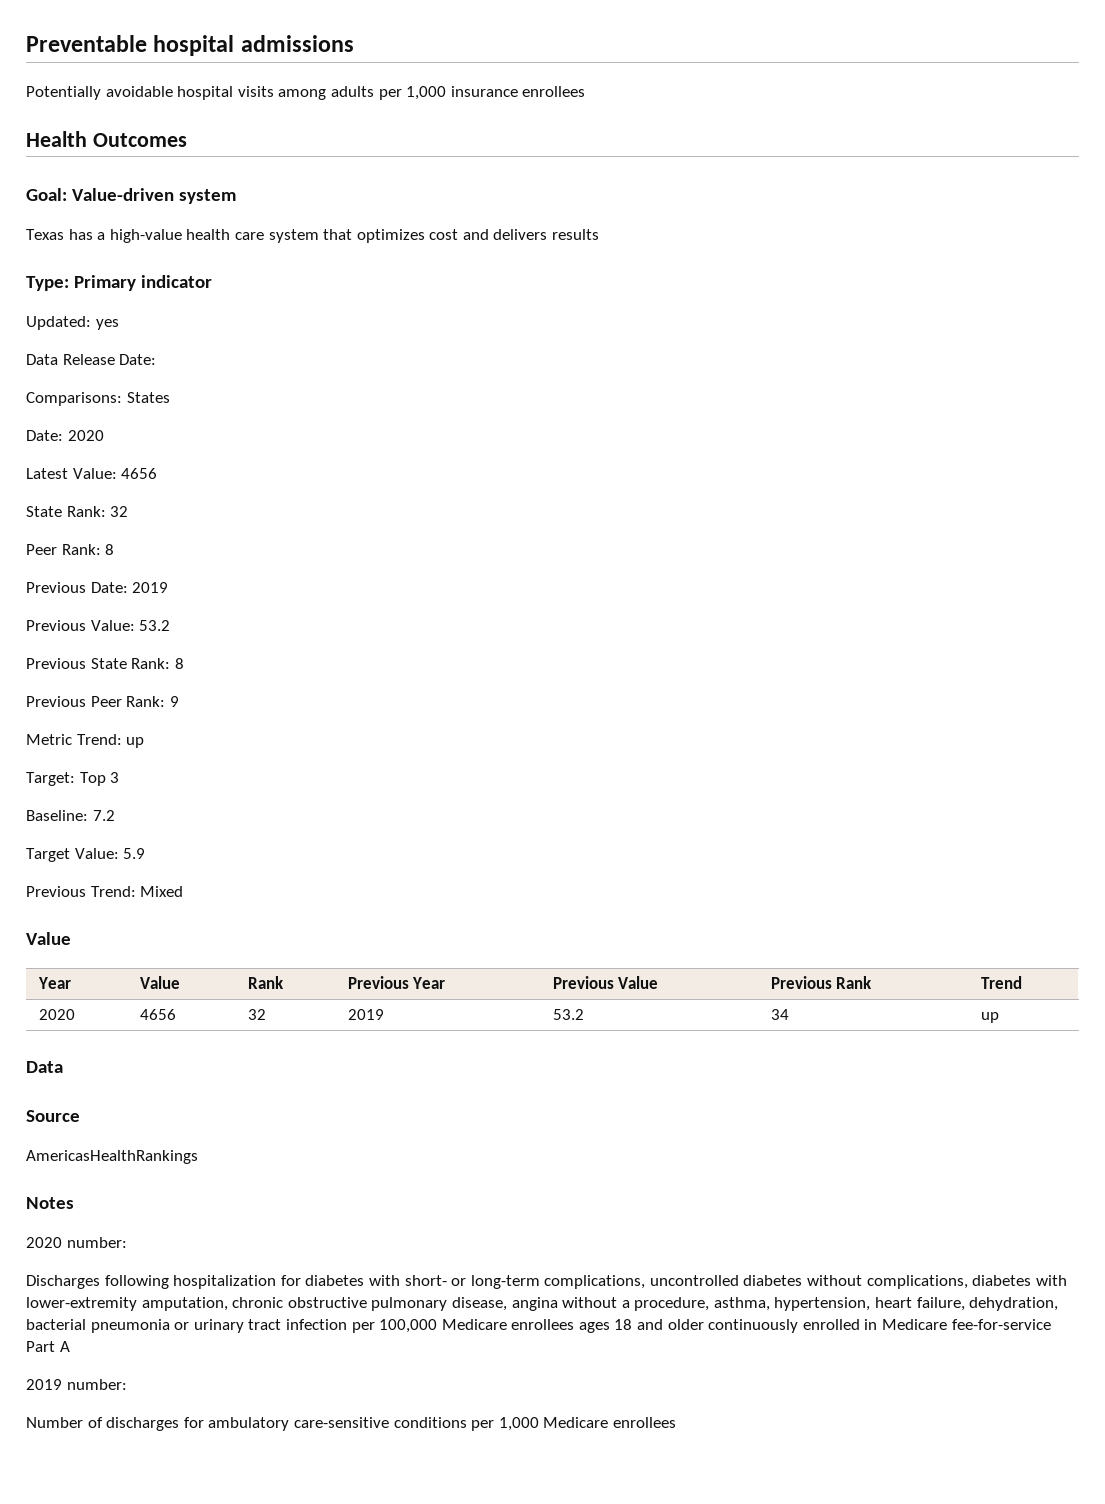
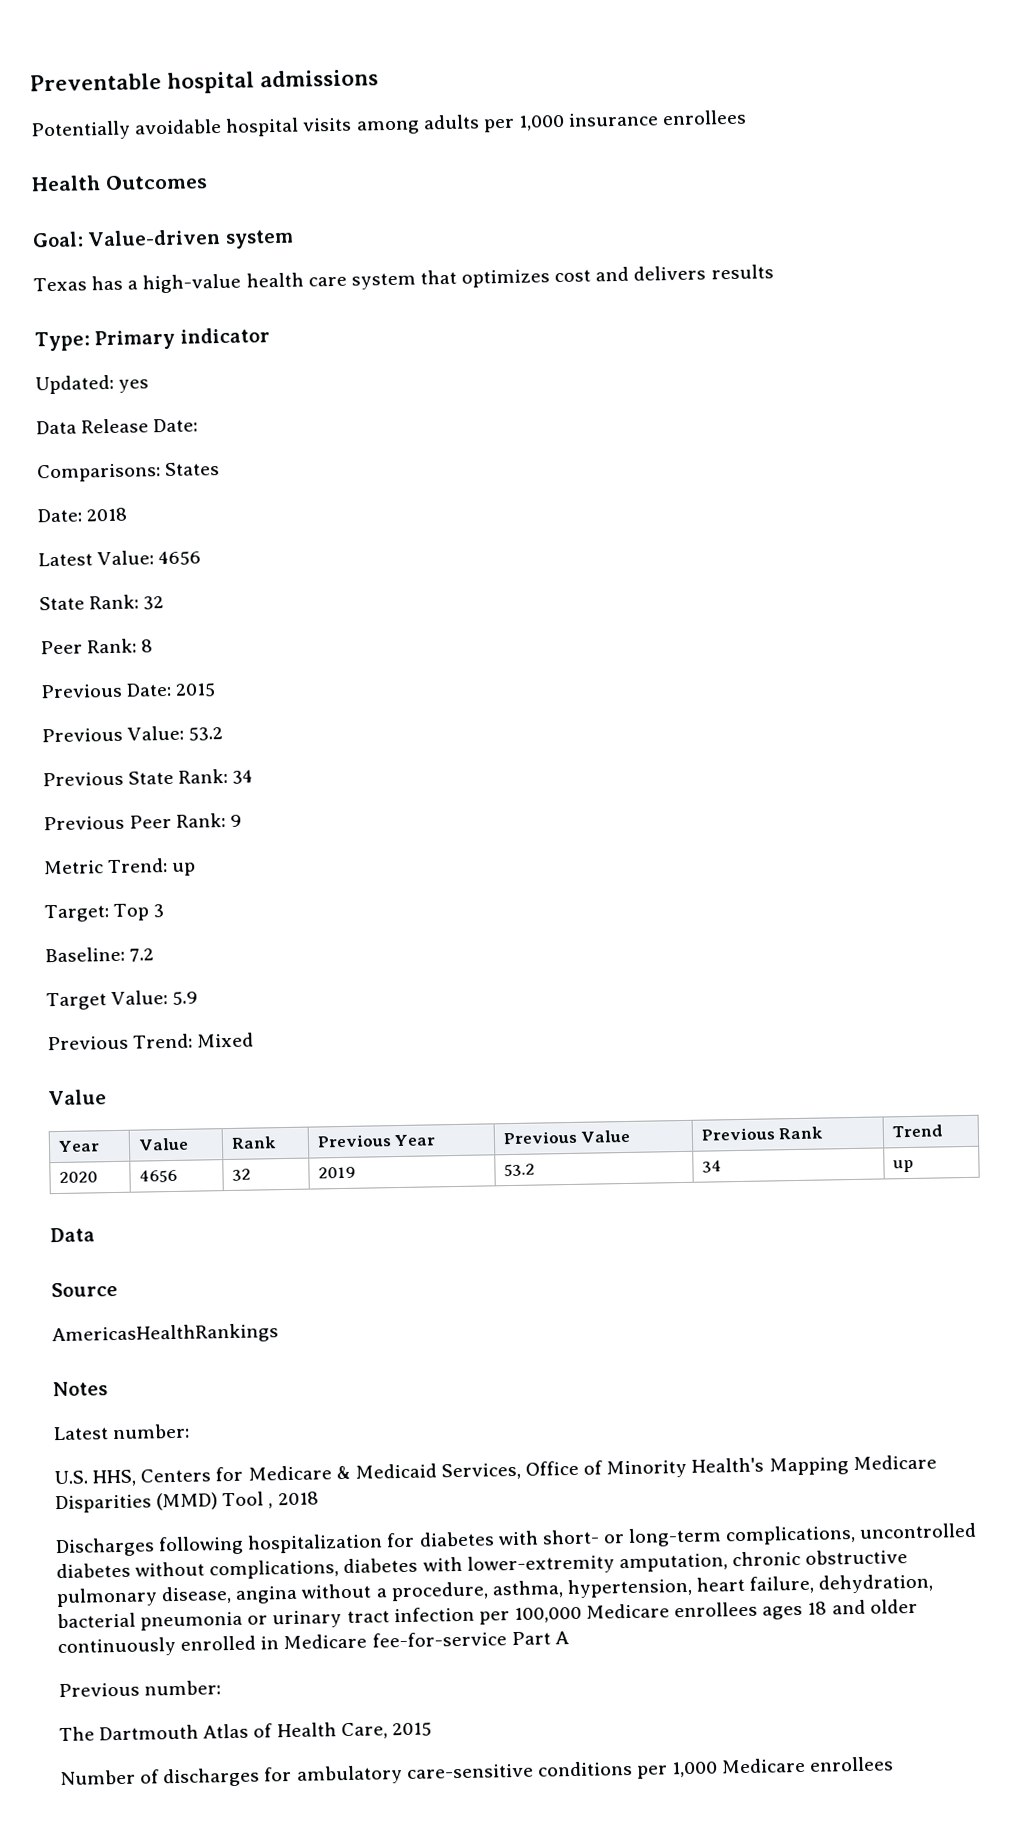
[67,430,104,441] 2020 -> [86,507,128,522] 2018
[132,582,169,593] 2019 -> [175,683,217,697] 2015
[174,658,184,669] 8 -> [232,769,254,784] 34
[26,1237,127,1248] 2020 number: -> [53,1423,191,1441] [54,1454,937,1487] [55,1491,319,1514] Latest number: // U.S. HHS, Centers for Medicare & Medicaid Services, Office of Minority Health's Mapping Medicare Disparities (MMD) Tool , 2018
[26,1379,127,1390] 2019 number: -> [58,1680,222,1698] [59,1722,432,1742] Previous number: // The Dartmouth Atlas of Health Care, 2015

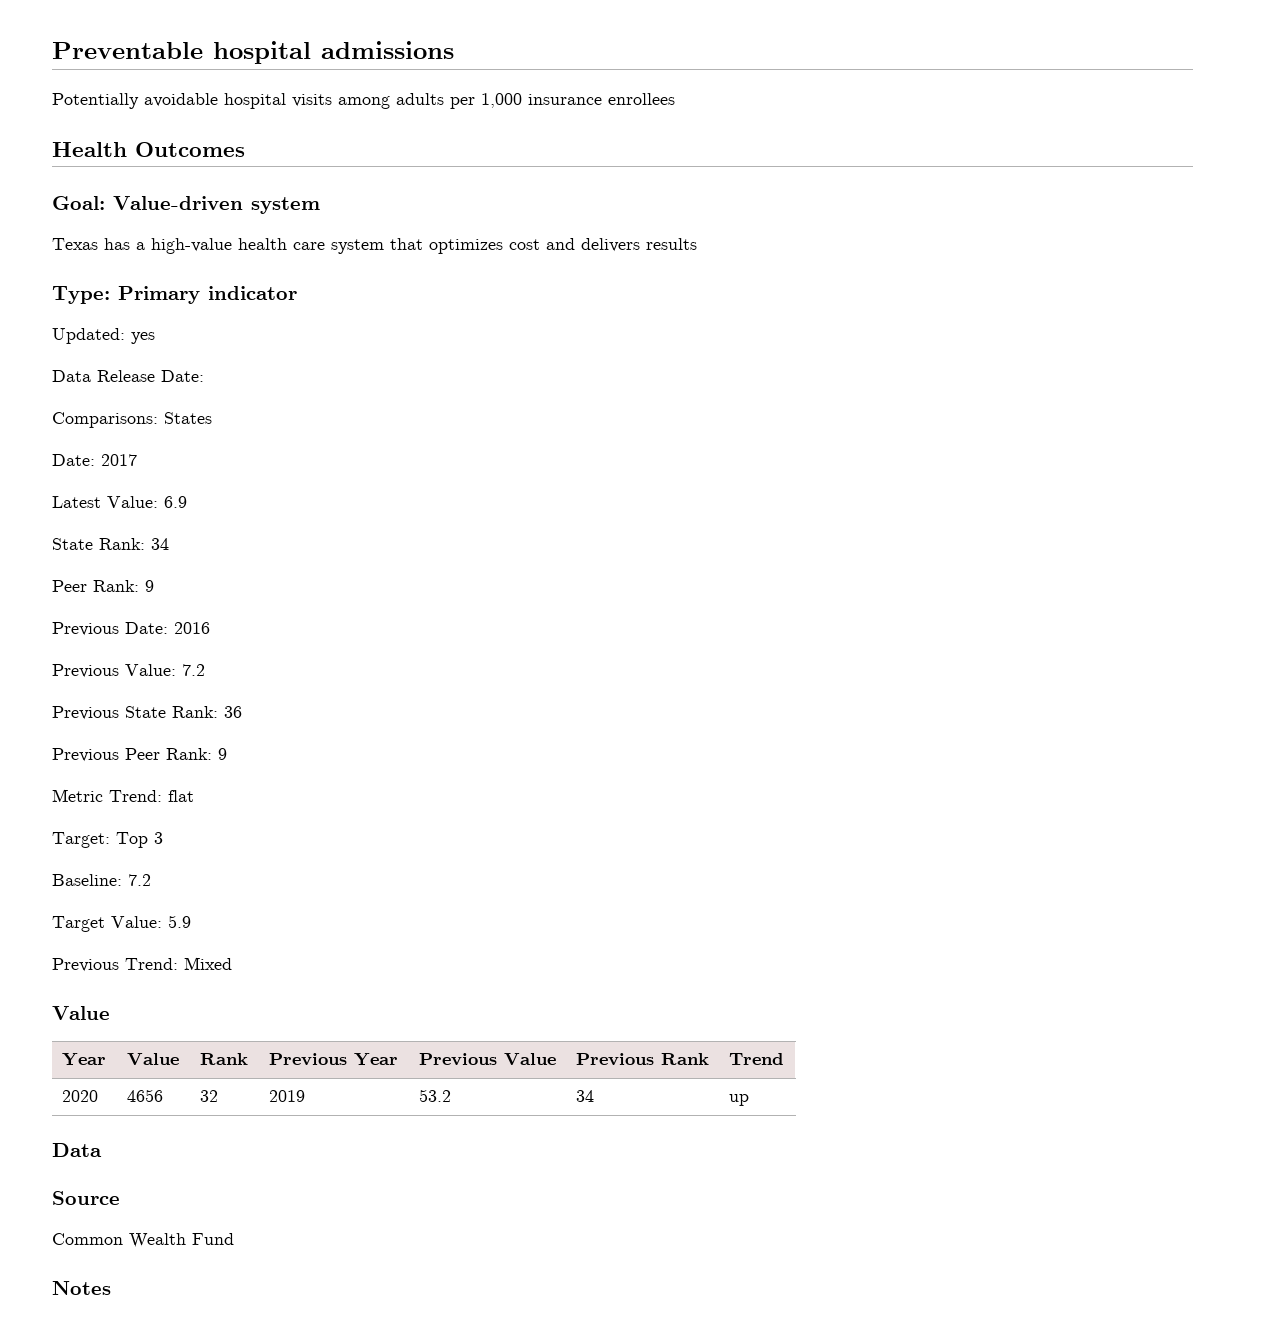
[86,507,128,522] 2018 -> [101,454,137,466] 2017
[158,550,202,566] [39,594,165,611] [40,638,154,655] 4656 // State Rank: 32 // Peer Rank: 8 -> [164,496,187,508] [52,538,169,550] [52,580,154,592] 6.9 // State Rank: 34 // Peer Rank: 9
[175,683,217,697] 2015 -> [174,622,210,634] 2016
[188,727,224,741] 53.2 -> [182,664,205,676] 7.2
[232,769,254,784] 34 -> [224,706,242,718] 36
[172,862,197,876] up -> [168,790,194,802] flat
[52,1323,279,1346] [53,1381,108,1397] [53,1423,191,1441] [54,1454,937,1487] [55,1491,319,1514] [55,1522,978,1558] [56,1549,909,1580] [56,1573,934,1608] [57,1598,918,1631] [57,1631,569,1658] [58,1680,222,1698] [59,1722,432,1742] [60,1756,895,1788] AmericasHealthRankings // Notes // Latest number: // U.S. HHS, Centers for Medicare & Medicaid Services, Office of Minority Health's Mapping Medicare Disparities (MMD) Tool , 2018 // Discharges following hospitalization for diabetes with short- or long-term complications, uncontrolled diabetes without complications, diabetes with lower-extremity amputation, chronic obstructive pulmonary disease, angina without a procedure, asthma, hypertension, heart failure, dehydration, bacterial pneumonia or urinary tract infection per 100,000 Medicare enrollees ages 18 and older continuously enrolled in Medicare fee-for-service Part A // Previous number: // The Dartmouth Atlas of Health Care, 2015 // Number of discharges for ambulatory care-sensitive conditions per 1,000 Medicare enrollees -> [52,1233,234,1248] [52,1281,111,1295] Common Wealth Fund // Notes

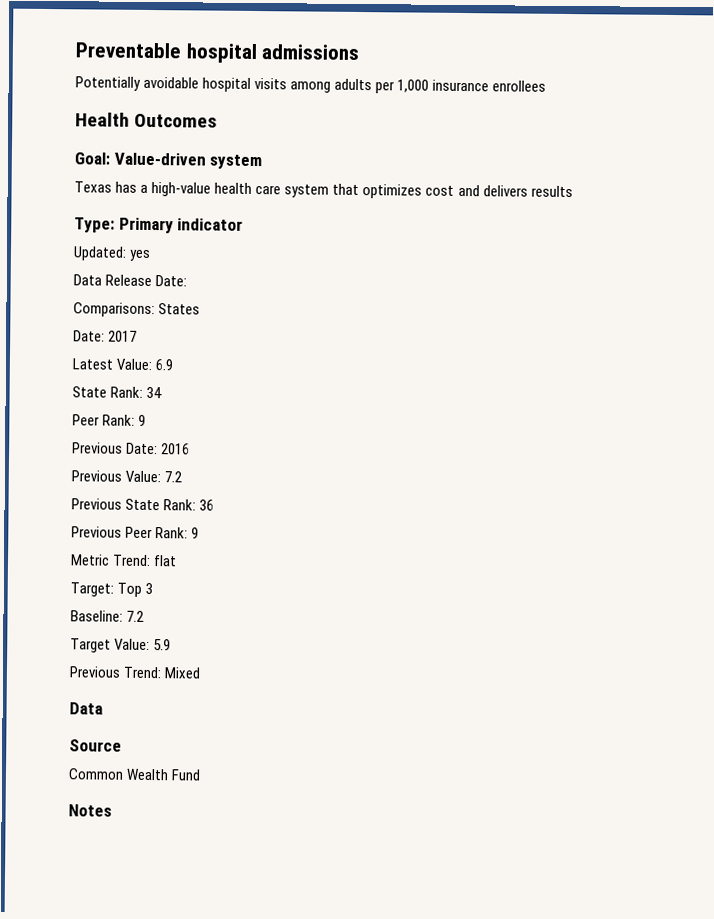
[52,1006,110,1020] [62,1053,107,1066] [127,1053,180,1065] [200,1053,249,1065] [269,1053,399,1066] [419,1053,557,1066] [576,1053,710,1066] [729,1053,784,1065] [62,1090,99,1102] [127,1089,164,1102] [200,1090,219,1102] [269,1090,306,1102] [419,1089,452,1102] [576,1090,595,1102] [729,1094,750,1106] // Value // Year | Value | Rank | Previous Year | Previous Value | Previous Rank | Trend // 2020 | 4656 | 32 | 2019 | 53.2 | 34 | up -> (201, 673) none

